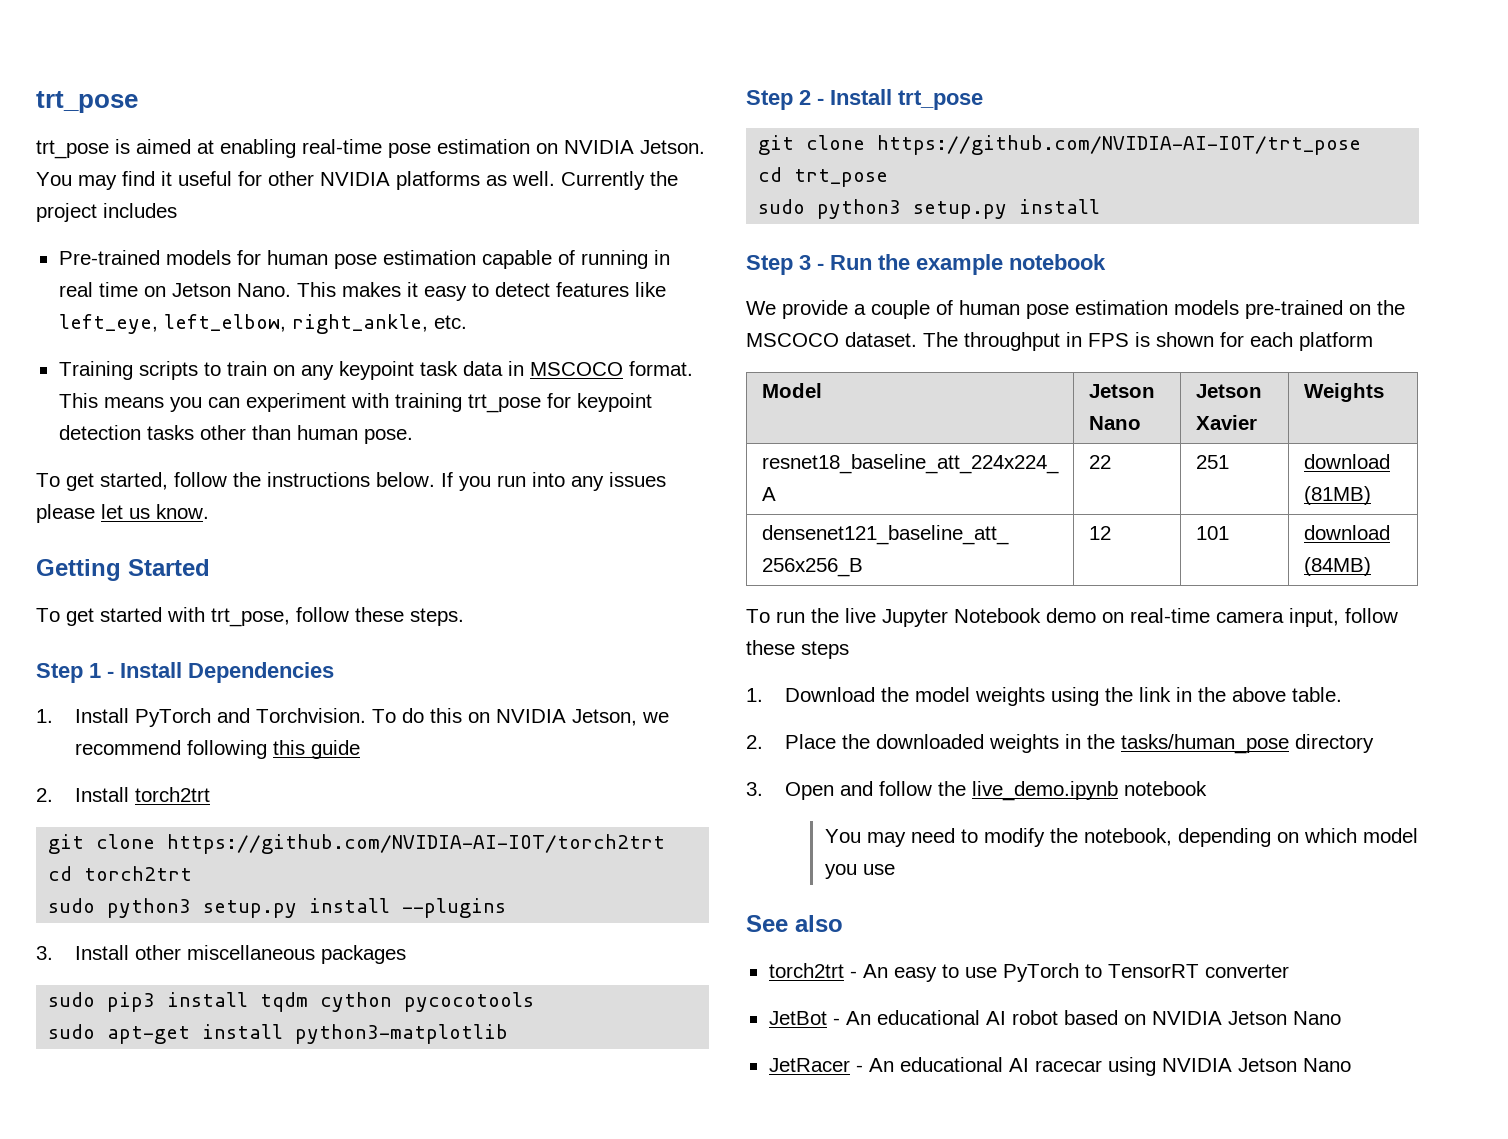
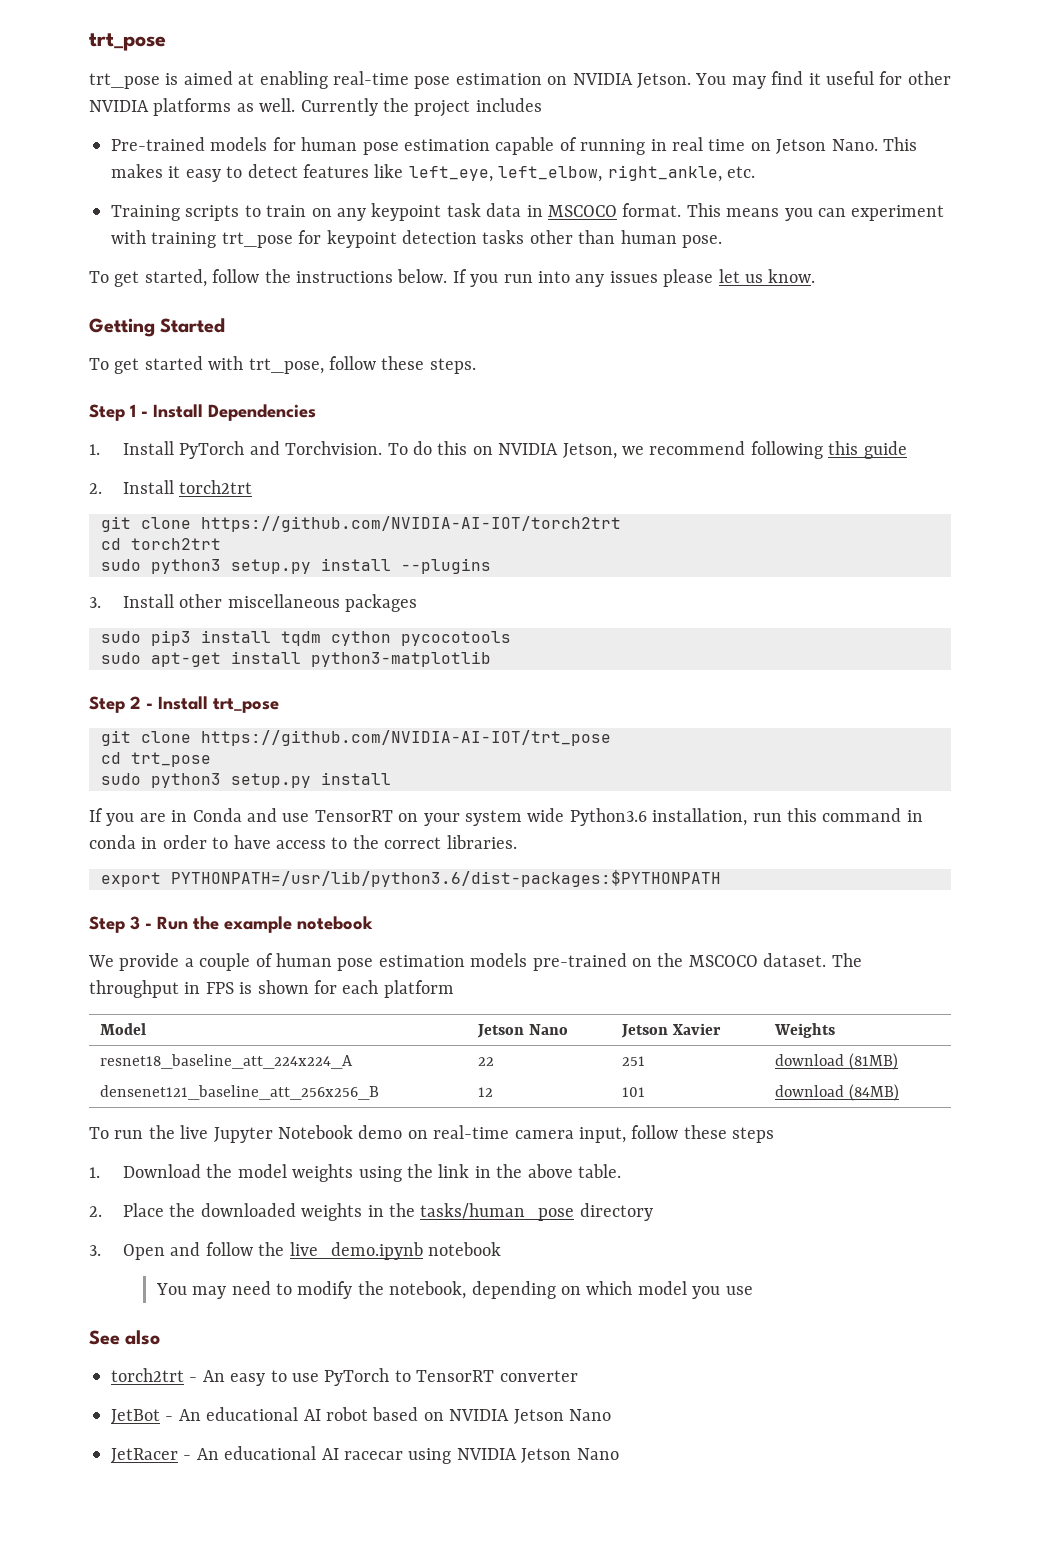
(1101, 206) none -> [89,808,923,826] [89,835,517,849] [101,870,721,887] // If you are in Conda and use TensorRT on your system wide Python3.6 installation, run this command in conda in order to have access to the correct libraries. // export PYTHONPATH=/usr/lib/python3.6/dist-packages:$PYTHONPATH

